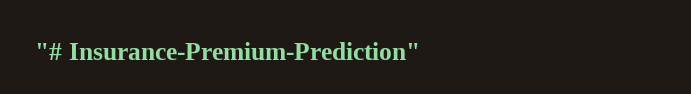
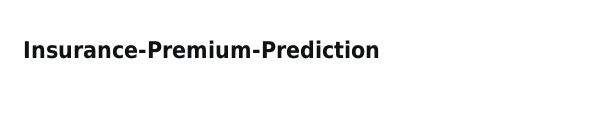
[35,42,420,60] "# Insurance-Premium-Prediction" -> [23,40,380,59] Insurance-Premium-Prediction

